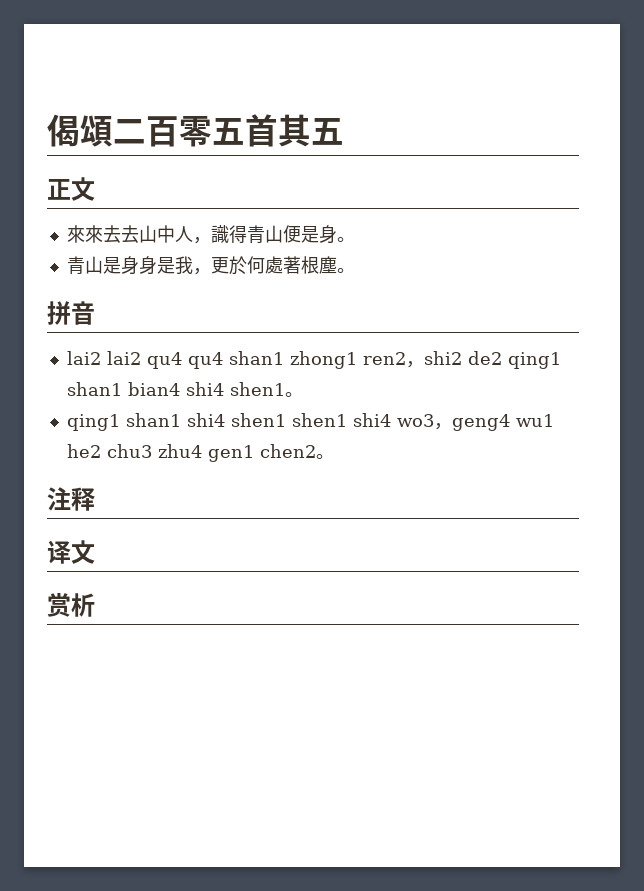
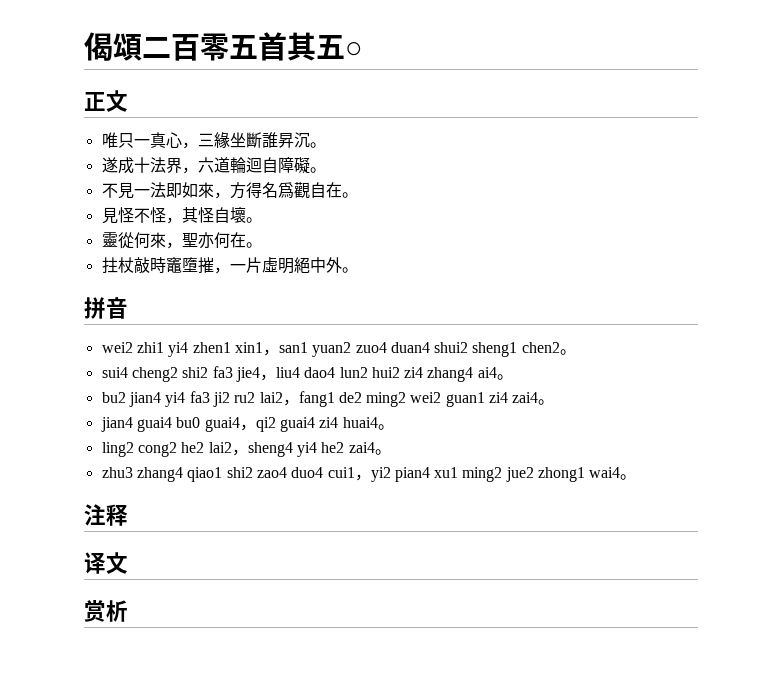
(344, 131) none -> [345,41,363,58] ○
[66,225,355,244] [66,256,355,275] [47,301,95,325] [66,351,561,369] [66,382,303,397] [66,413,554,431] [66,444,316,462] 來來去去山中人，識得青山便是身。 // 青山是身身是我，更於何處著根塵。 // 拼音 // lai2 lai2 qu4 qu4 shan1 zhong1 ren2，shi2 de2 qing1 shan1 bian4 shi4 shen1。 // qing1 shan1 shi4 shen1 shen1 shi4 wo3，geng4 wu1 he2 chu3 zhu4 gen1 chen2 -> [101,132,326,149] [101,157,326,174] [101,182,358,199] [101,207,262,224] [101,232,262,249] [101,257,358,274] [84,297,128,319] [101,342,576,357] [101,366,513,382] [101,391,555,407] [100,417,394,432] [101,442,391,457] [101,467,621,482] 唯只一真心，三緣坐斷誰昇沉。 // 遂成十法界，六道輪迴自障礙。 // 不見一法即如來，方得名爲觀自在。 // 見怪不怪，其怪自壞。 // 靈從何來，聖亦何在。 // 拄杖敲時竈墮摧，一片虛明絕中外。 // 拼音 // wei2 zhi1 yi4 zhen1 xin1，san1 yuan2 zuo4 duan4 shui2 sheng1 chen2。 // sui4 cheng2 shi2 fa3 jie4，liu4 dao4 lun2 hui2 zi4 zhang4 ai4。 // bu2 jian4 yi4 fa3 ji2 ru2 lai2，fang1 de2 ming2 wei2 guan1 zi4 zai4。 // jian4 guai4 bu0 guai4，qi2 guai4 zi4 huai4。 // ling2 cong2 he2 lai2，sheng4 yi4 he2 zai4。 // zhu3 zhang4 qiao1 shi2 zao4 duo4 cui1，yi2 pian4 xu1 ming2 jue2 zhong1 wai4

